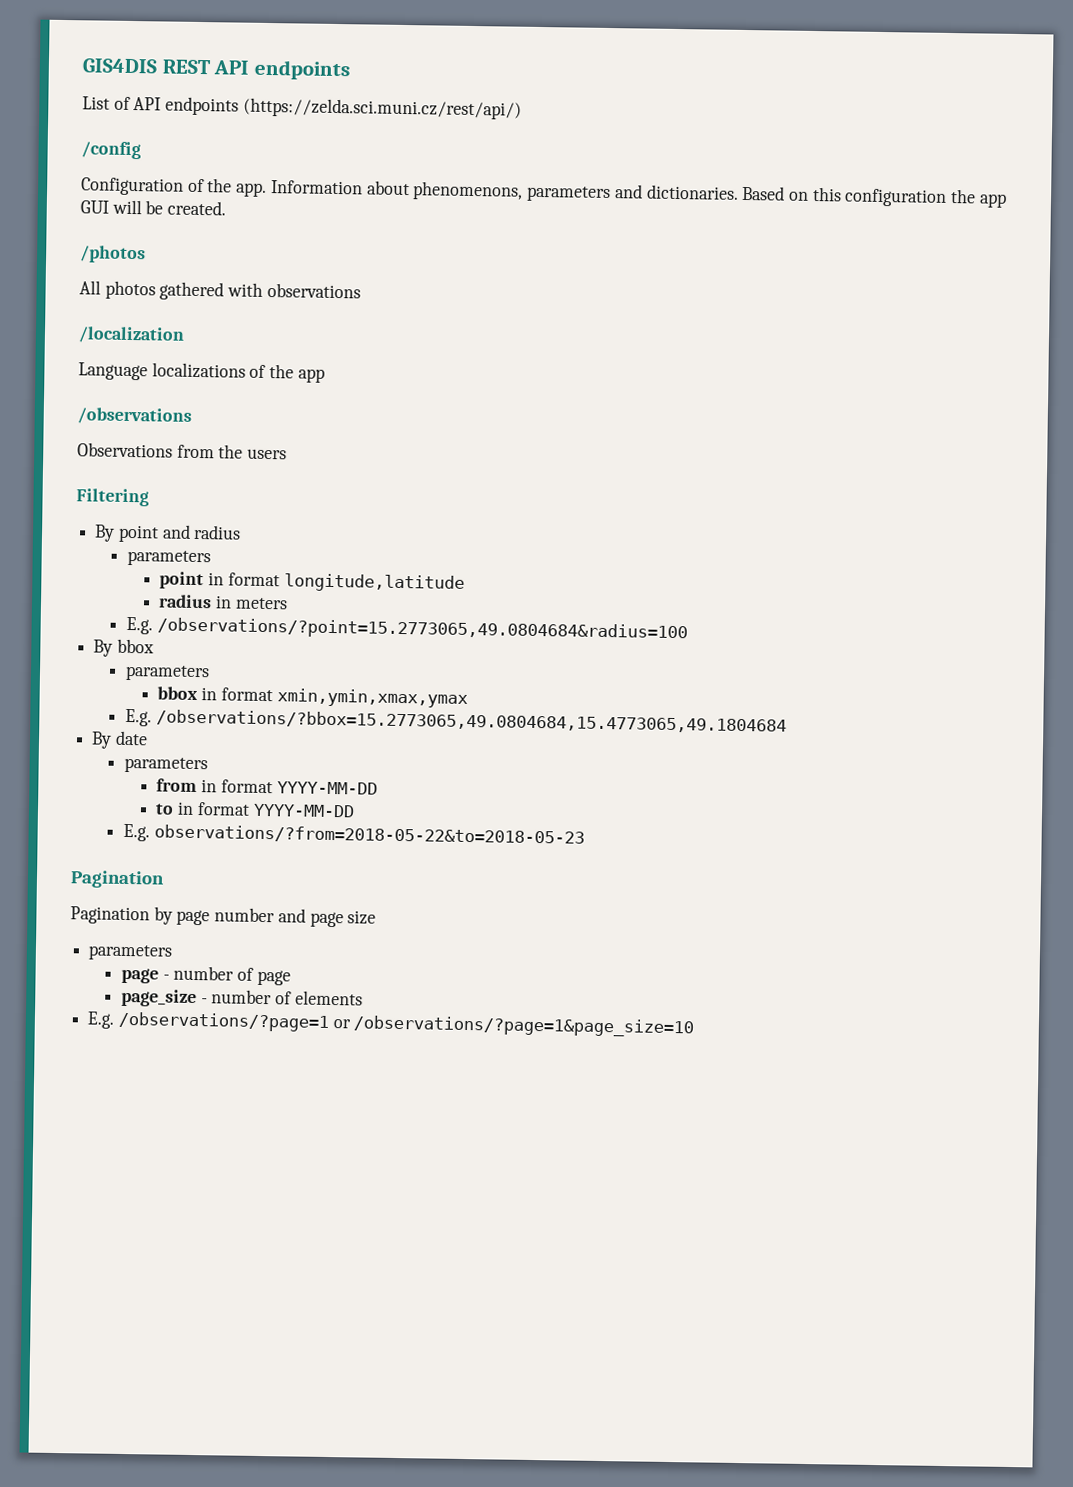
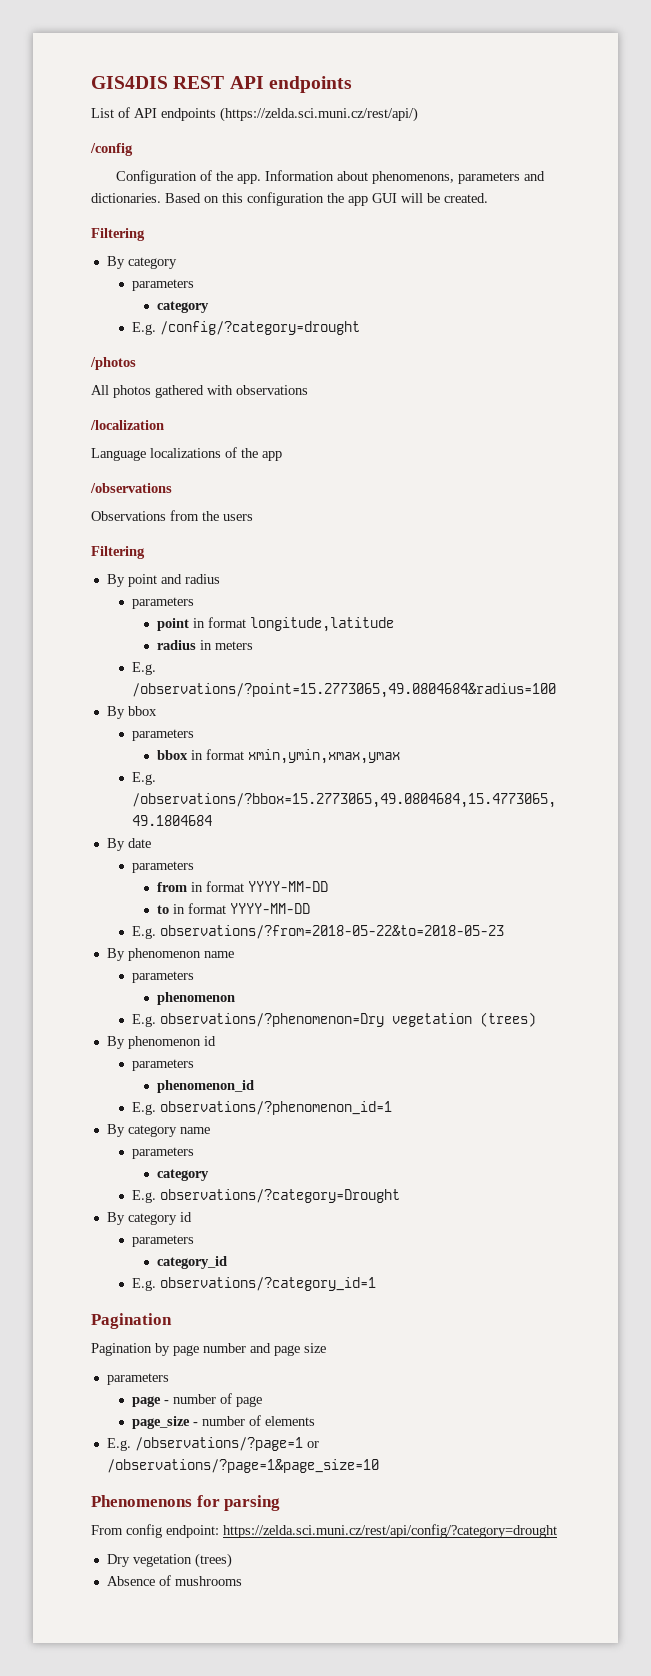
(227, 208) none -> [91,228,145,241] [106,256,177,269] [131,279,194,291] [156,301,209,313] [131,321,360,335] // Filtering // By category // parameters // category // E.g. /config/?category=drought
(585, 835) none -> [106,948,234,961] [131,971,194,983] [156,992,235,1005] [131,1012,536,1027] [106,1036,216,1049] [131,1059,194,1071] [156,1080,254,1093] [131,1101,392,1115] [106,1124,210,1137] [131,1147,194,1159] [156,1169,209,1181] [131,1189,400,1203] [106,1212,192,1225] [131,1235,194,1247] [156,1256,227,1269] [131,1277,376,1291] // By phenomenon name // parameters // phenomenon // E.g. observations/?phenomenon=Dry vegetation (trees) // By phenomenon id // parameters // phenomenon_id // E.g. observations/?phenomenon_id=1 // By category name // parameters // category // E.g. observations/?category=Drought // By category id // parameters // category_id // E.g. observations/?category_id=1
(695, 1026) none -> [91,1495,281,1511] [91,1524,557,1538] [106,1553,232,1568] [106,1575,242,1586] // Phenomenons for parsing // From config endpoint: https://zelda.sci.muni.cz/rest/api/config/?category=drought // Dry vegetation (trees) // Absence of mushrooms

